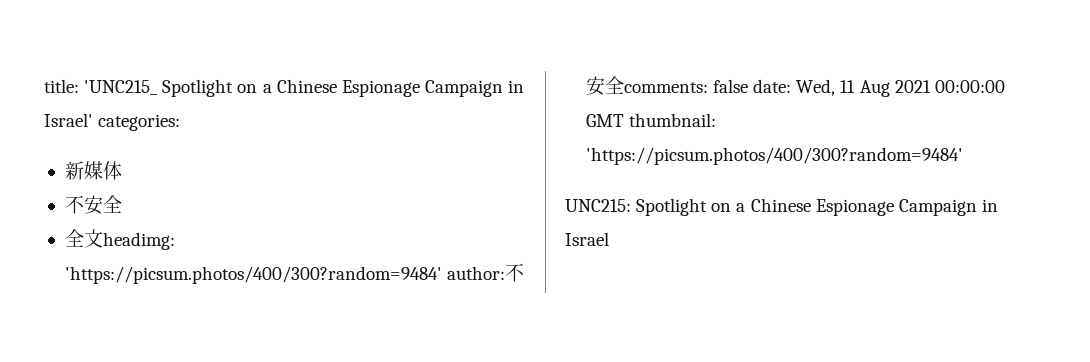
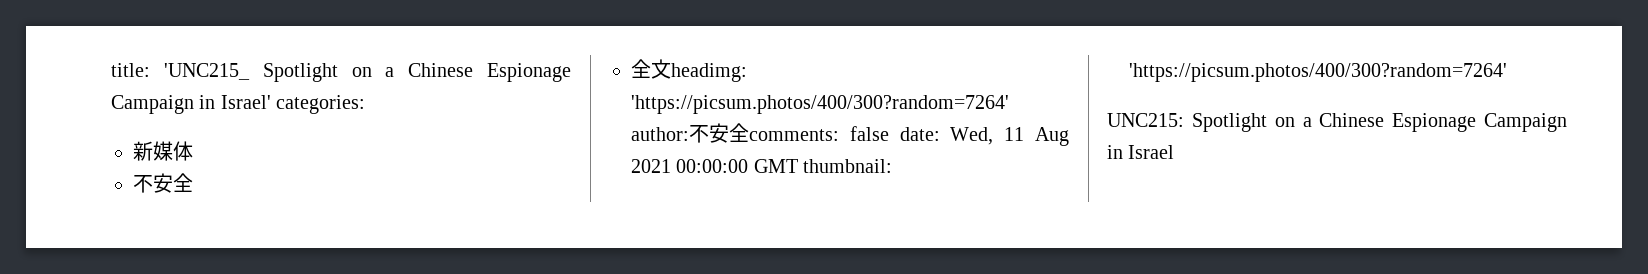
[64,266,442,284] 'https://picsum.photos/400/300?random=9484' -> [631,95,1009,114] 'https://picsum.photos/400/300?random=7264'
[585,147,963,165] 'https://picsum.photos/400/300?random=9484' -> [1129,63,1507,82] 'https://picsum.photos/400/300?random=7264'

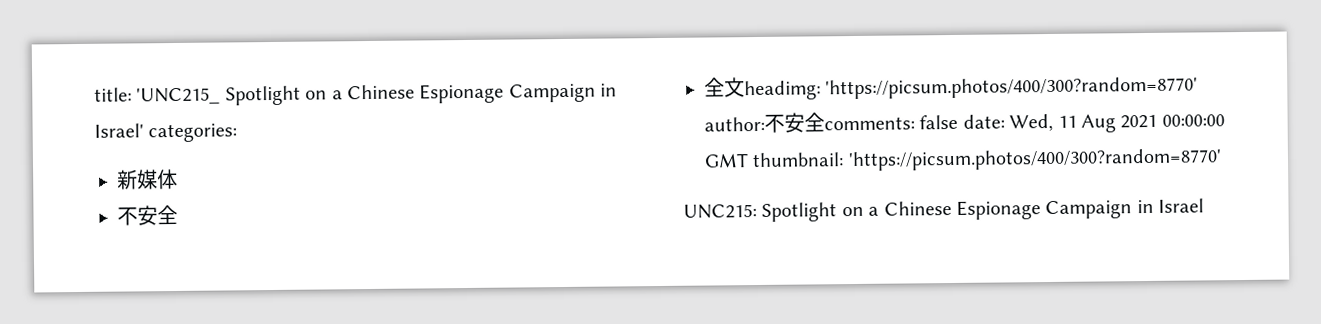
[631,95,1009,114] 'https://picsum.photos/400/300?random=7264' -> [825,76,1199,100] 'https://picsum.photos/400/300?random=8770'
[1129,63,1507,82] 'https://picsum.photos/400/300?random=7264' -> [847,148,1222,172] 'https://picsum.photos/400/300?random=8770'

